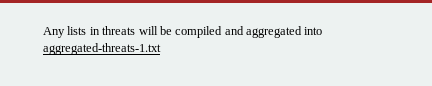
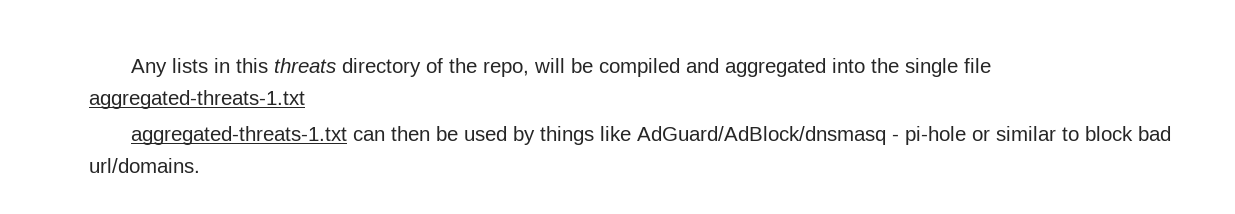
[102,26,136,35] threats -> [236,58,530,77] this threats directory of the repo,
[43,43,161,55] aggregated-threats-1.txt -> [871,58,992,77] [89,90,305,109] [131,126,1172,145] [89,158,200,173] the single file aggregated-threats-1.txt // aggregated-threats-1.txt can then be used by things like AdGuard/AdBlock/dnsmasq - pi-hole or similar to block bad url/domains.

